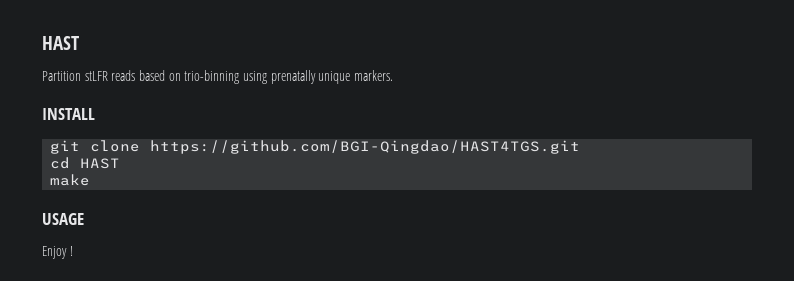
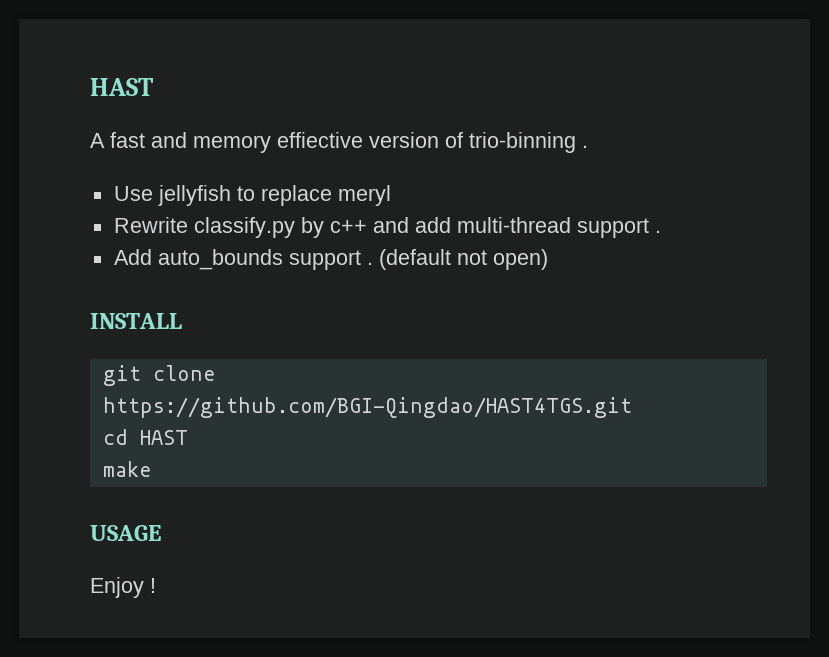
[42,36,79,50] [42,70,393,84] HAST // Partition stLFR reads based on trio-binning using prenatally unique markers. -> [90,78,153,96] [90,132,588,153] [113,185,391,206] [113,217,661,238] [113,249,548,270] HAST // A fast and memory effiective version of trio-binning . // Use jellyfish to replace meryl // Rewrite classify.py by c++ and add multi-thread support . // Add auto_bounds support . (default not open)

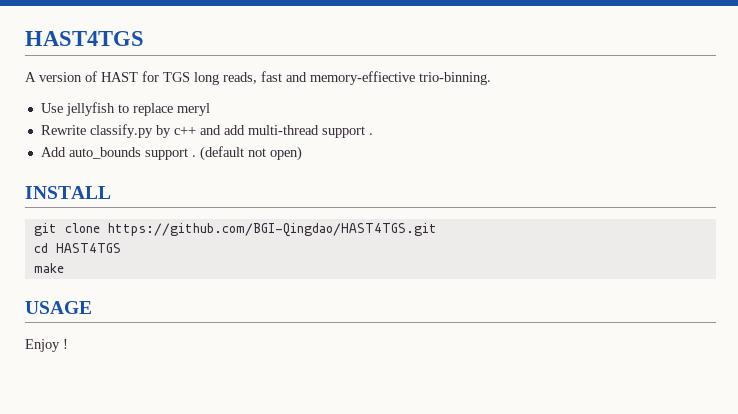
[90,78,153,96] HAST -> [25,31,144,46] HAST4TGS
[110,132,588,153] fast and memory effiective version of trio-binning . -> [39,71,491,85] version of HAST for TGS long reads, fast and memory-effiective trio-binning.
[139,430,188,445] HAST -> [55,243,121,253] HAST4TGS

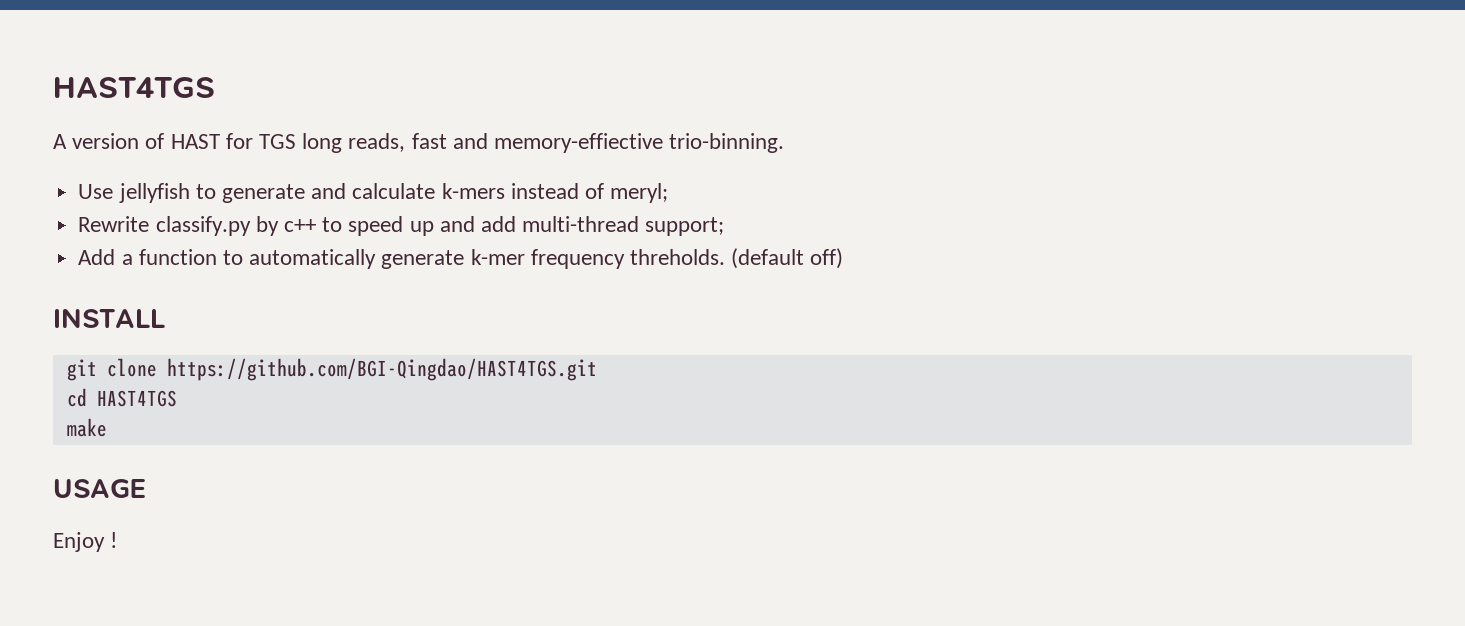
[132,103,210,116] replace meryl -> [221,183,669,203] generate and calculate k-mers instead of meryl;
(196, 130) none -> [322,216,434,236] to speed up
[321,126,373,138] support . -> [645,217,725,236] support;
[68,146,302,161] auto_bounds support . (default not open) -> [121,248,844,269] a function to automatically generate k-mer frequency threholds. (default off)

